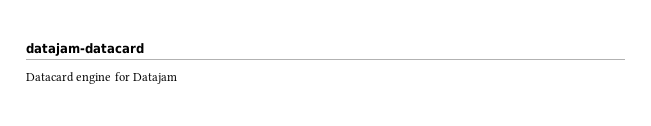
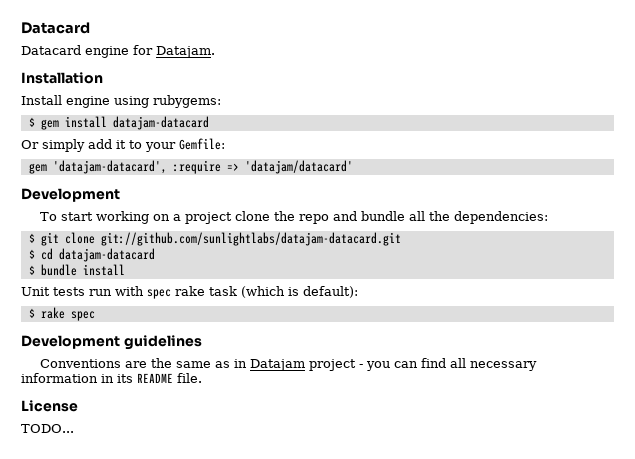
[26,43,144,56] datajam-datacard -> [21,22,90,34] Datacard
[133,73,178,84] Datajam -> [156,46,215,58] [21,72,103,84] [21,95,221,108] [28,116,209,130] [21,138,225,152] [28,160,353,174] [21,188,120,202] [39,211,548,224] [28,232,401,246] [28,248,155,262] [28,264,125,276] [21,286,358,299] [28,307,95,321] [21,335,202,350] [39,358,537,371] [21,373,202,383] [21,400,78,412] [21,424,74,433] Datajam. // Installation // Install engine using rubygems: // $ gem install datajam-datacard // Or simply add it to your Gemfile: // gem 'datajam-datacard', :require => 'datajam/datacard' // Development // To start working on a project clone the repo and bundle all the dependencies: // $ git clone git://github.com/sunlightlabs/datajam-datacard.git // $ cd datajam-datacard // $ bundle install // Unit tests run with spec rake task (which is default): // $ rake spec // Development guidelines // Conventions are the same as in Datajam project - you can find all necessary information in its README file. // License // TODO...

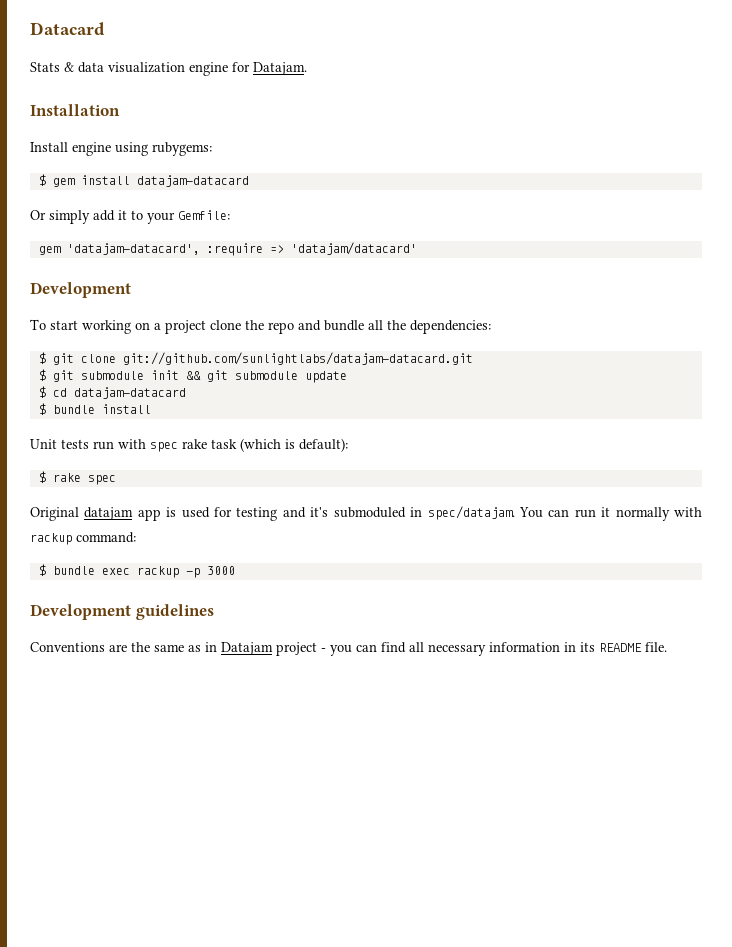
[21,45,81,55] Datacard -> [30,62,185,73] Stats & data visualization
(401, 239) none -> [38,369,347,383] // $ git submodule init && git submodule update
(95, 316) none -> [30,506,702,521] [30,532,136,545] [38,564,235,578] // Original datajam app is used for testing and it's submoduled in spec/datajam. You can run it normally with rackup command: // $ bundle exec rackup -p 3000
[21,400,78,412] [21,424,74,433] // License // TODO... -> (667, 647) none

